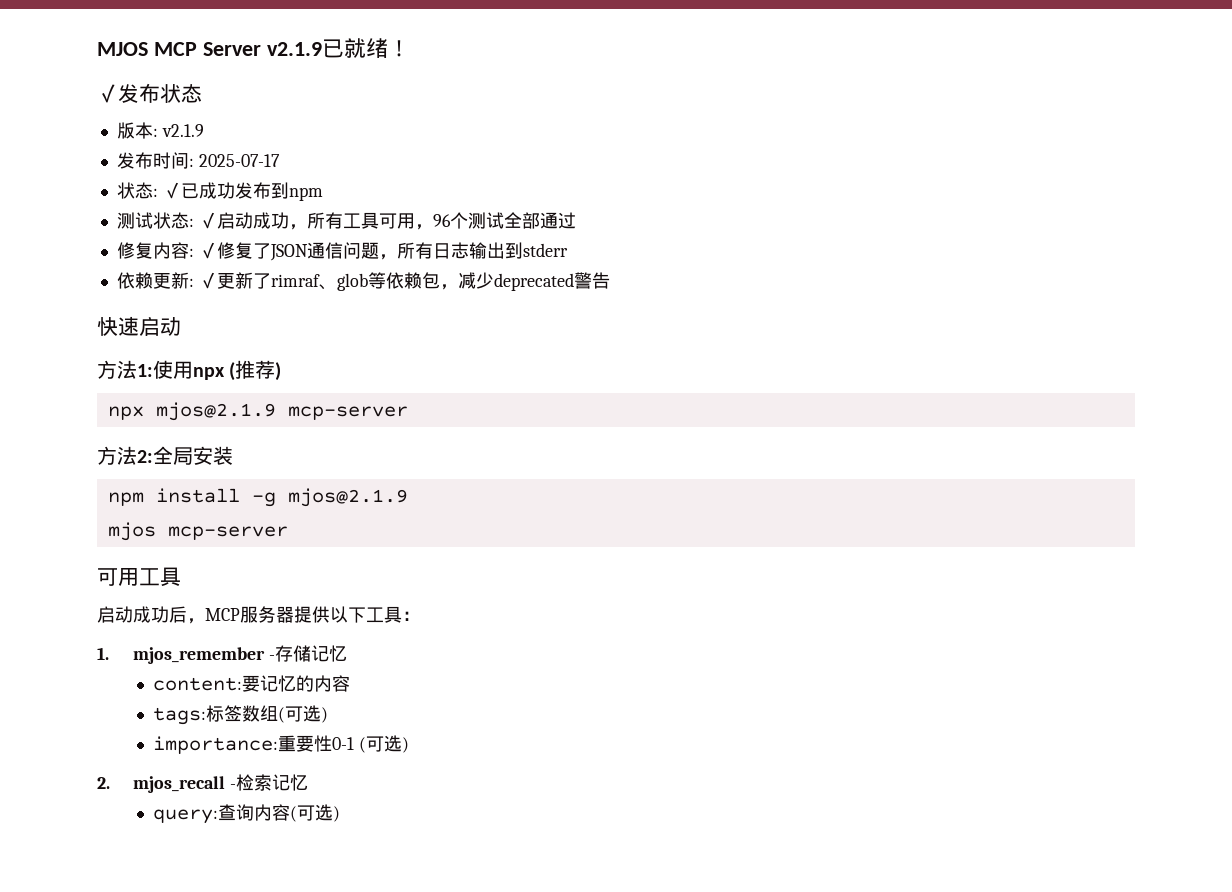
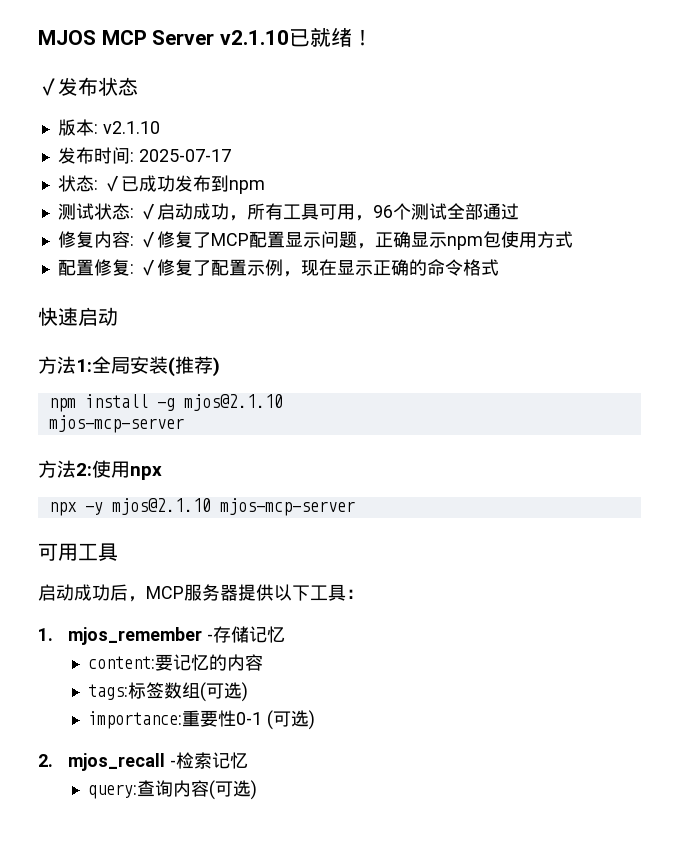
[266,42,322,56] v2.1.9 -> [220,30,290,45] v2.1.10
[161,124,204,137] v2.1.9 -> [102,121,160,134] v2.1.10
[269,242,568,261] [116,272,610,291] JSON通信问题，所有日志输出到stderr // 依赖更新: ✓更新了rimraf、glob等依赖包，减少deprecated警告 -> [210,231,573,250] [57,259,499,277] MCP配置显示问题，正确显示npm包使用方式 // 配置修复: ✓修复了配置示例，现在显示正确的命令格式
[153,360,225,380] 使用npx -> [92,356,168,374] 全局安装
[107,402,408,421] [97,446,233,465] [107,488,408,507] [107,522,288,541] npx mjos@2.1.9 mcp-server // 方法2:全局安装 // npm install -g mjos@2.1.9 // mjos mcp-server -> [48,394,283,412] [48,415,184,433] [38,460,162,480] [48,498,355,516] npm install -g mjos@2.1.10 // mjos-mcp-server // 方法2:使用npx // npx -y mjos@2.1.10 mjos-mcp-server

